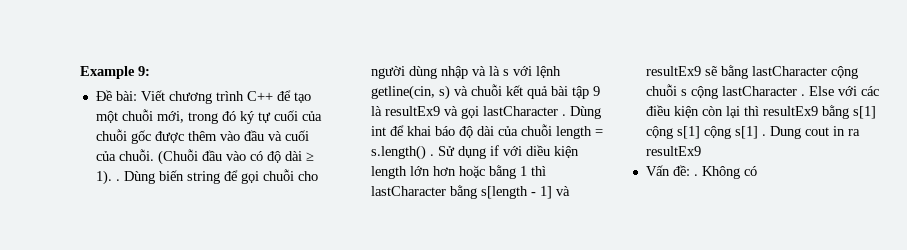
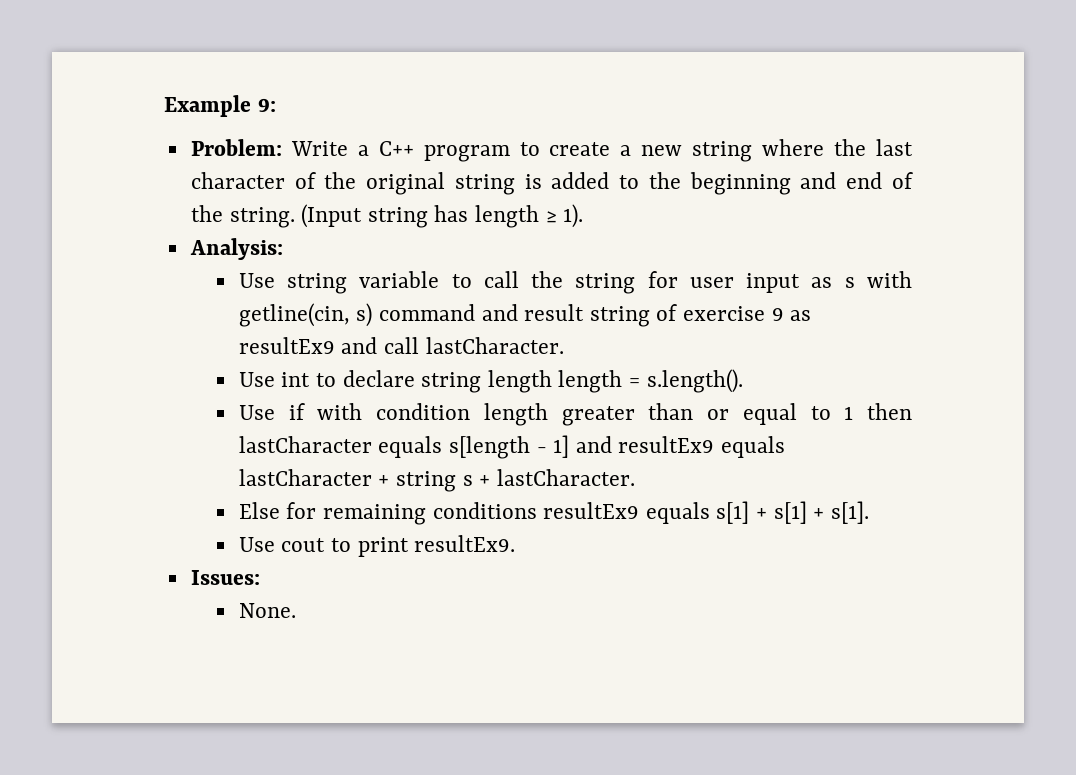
[95,90,311,104] [95,109,322,124] [95,129,309,144] [95,149,314,165] [95,169,318,185] [370,66,561,79] [370,84,600,100] [370,106,601,119] [370,124,603,139] [370,145,579,160] [370,165,546,179] [370,185,570,199] [645,65,858,79] [645,84,879,99] [645,105,876,119] [645,126,860,139] [645,146,701,156] [645,165,757,179] Đề bài: Viết chương trình C++ để tạo một chuỗi mới, trong đó ký tự cuối của chuỗi gốc được thêm vào đầu và cuối của chuỗi. (Chuỗi đầu vào có độ dài ≥ 1). . Dùng biến string để gọi chuỗi cho người dùng nhập và là s với lệnh getline(cin, s) và chuỗi kết quả bài tập 9 là resultEx9 và gọi lastCharacter . Dùng int để khai báo độ dài của chuỗi length = s.length() . Sử dụng if với diều kiện length lớn hơn hoặc bằng 1 thì lastCharacter bằng s[length - 1] và resultEx9 sẽ bằng lastCharacter cộng chuỗi s cộng lastCharacter . Else với các điều kiện còn lại thì resultEx9 bằng s[1] cộng s[1] cộng s[1] . Dung cout in ra resultEx9 // Vấn đề: . Không có -> [190,139,914,162] [190,172,913,195] [190,204,584,228] [189,238,283,260] [238,271,912,294] [238,303,812,327] [238,337,564,354] [238,369,743,393] [238,403,913,426] [238,435,786,459] [238,469,635,492] [238,501,869,525] [238,535,516,557] [190,570,260,585] [238,603,296,618] Problem: Write a C++ program to create a new string where the last character of the original string is added to the beginning and end of the string. (Input string has length ≥ 1). // Analysis: // Use string variable to call the string for user input as s with getline(cin, s) command and result string of exercise 9 as resultEx9 and call lastCharacter. // Use int to declare string length length = s.length(). // Use if with condition length greater than or equal to 1 then lastCharacter equals s[length - 1] and resultEx9 equals lastCharacter + string s + lastCharacter. // Else for remaining conditions resultEx9 equals s[1] + s[1] + s[1]. // Use cout to print resultEx9. // Issues: // None.

